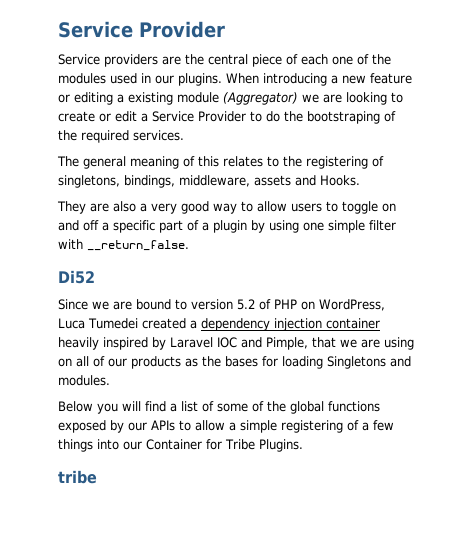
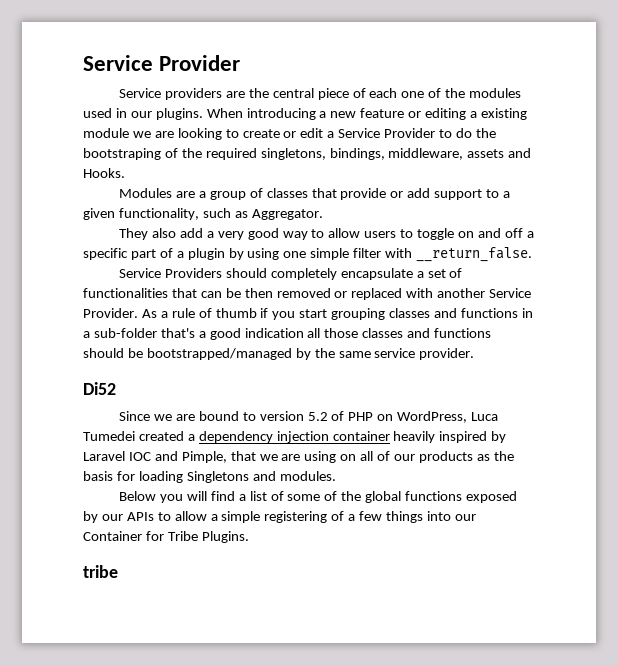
[223,92,298,105] (Aggregator) -> (129, 133) none
[133,130,184,141] [57,156,384,169] services. // The general meaning of this relates to the registering of -> (257, 154) none
(360, 180) none -> [119,188,511,200] [83,208,323,220] // Modules are a group of classes that provide or add support to a given functionality, such as Aggregator.
[90,201,136,212] are also -> [151,228,203,238] also add
(189, 245) none -> [119,268,463,280] [83,288,532,300] [83,308,533,320] [83,328,492,340] [83,348,475,360] // Service Providers should completely encapsulate a set of functionalities that can be then removed or replaced with another Service Provider. As a rule of thumb if you start grouping classes and functions in a sub-folder that's a good indication all those classes and functions should be bootstrapped/managed by the same service provider.
[225,356,258,367] bases -> [83,471,113,481] basis

